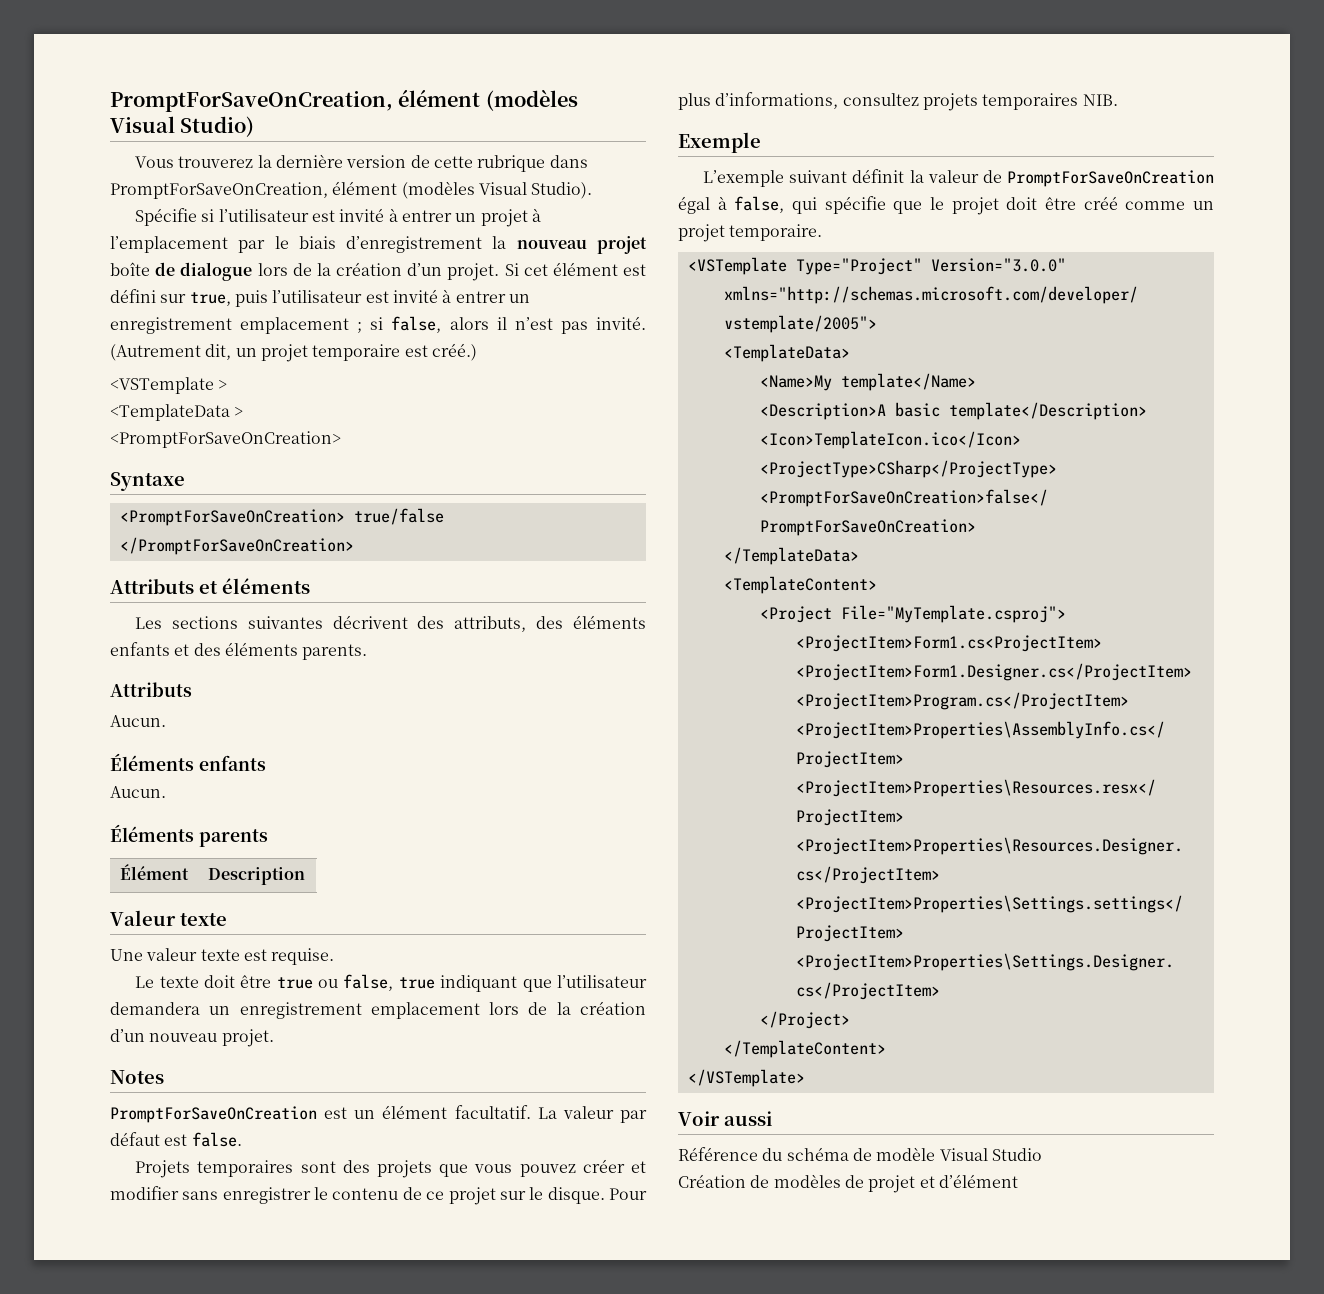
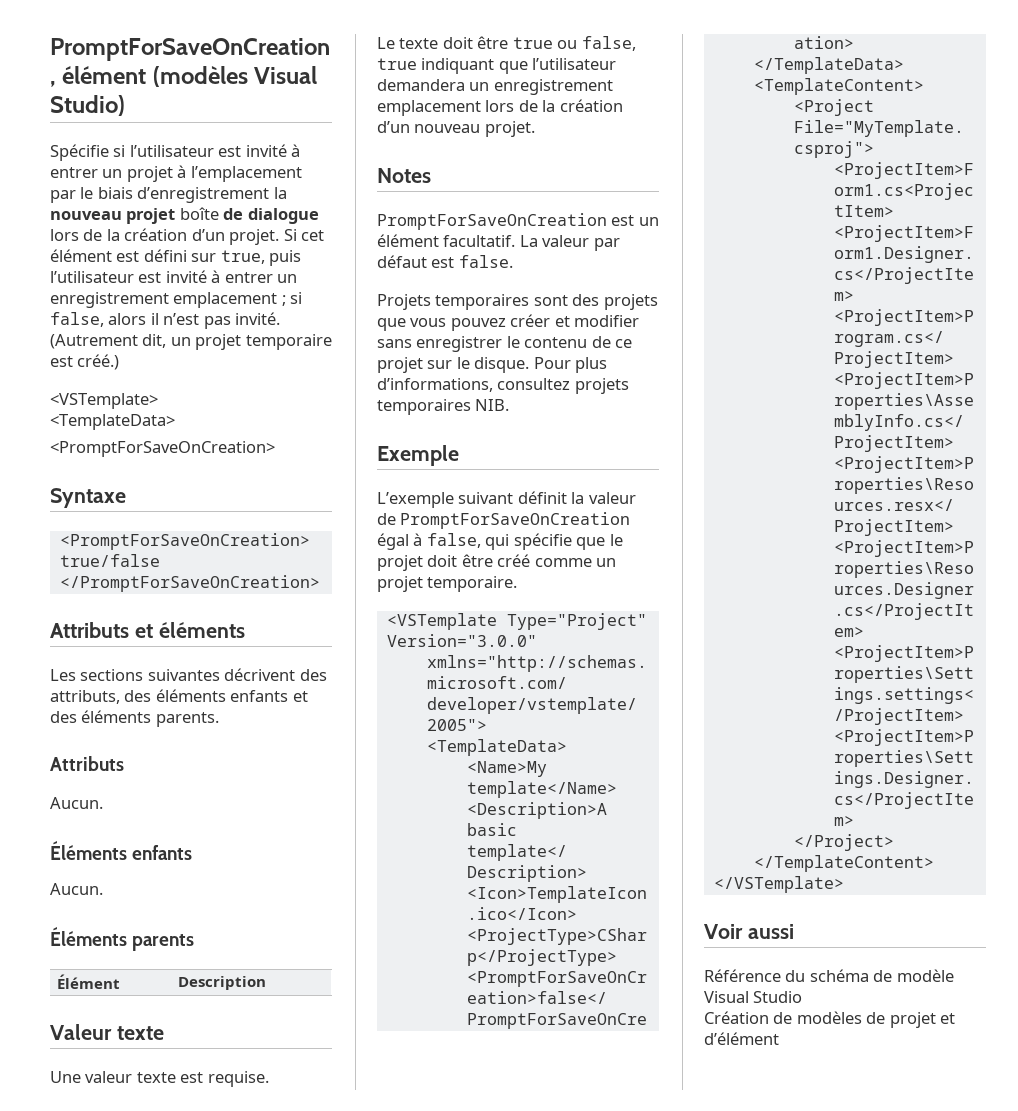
[135,154,588,172] [110,181,593,199] // Vous trouverez la dernière version de cette rubrique dans PromptForSaveOnCreation, élément (modèles Visual Studio). -> (125, 105) none
[110,377,228,394] [110,404,244,421] <VSTemplate > // <TemplateData > -> [50,393,158,409] [50,414,175,430] <VSTemplate> // <TemplateData>

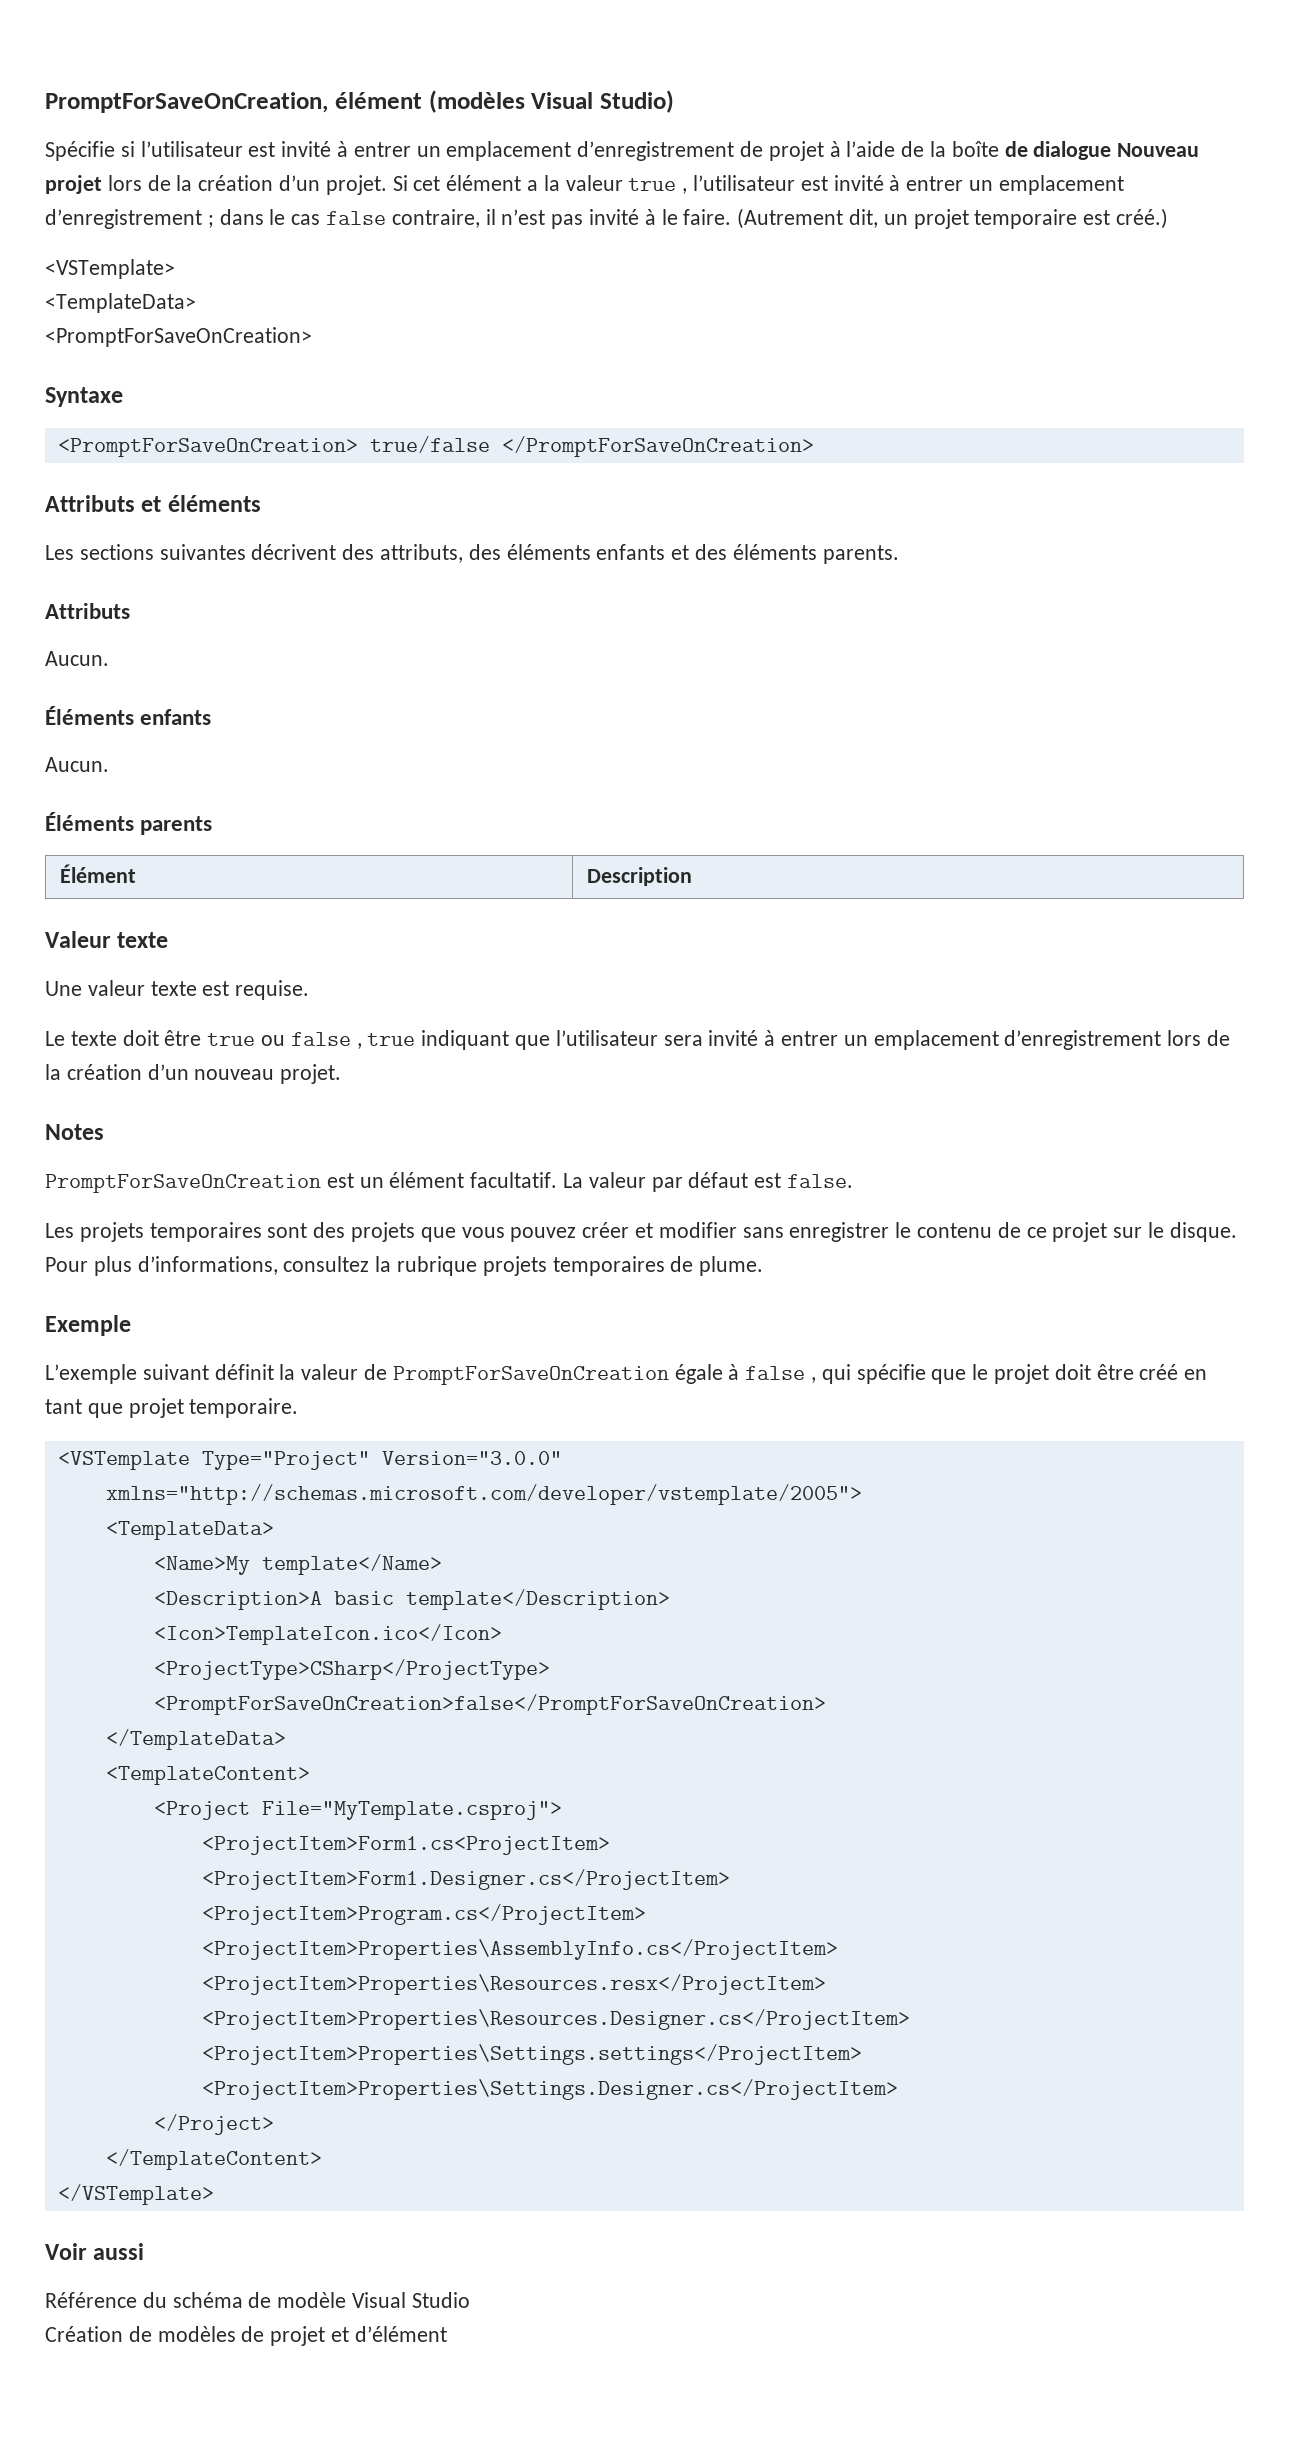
[126,165,302,182] [50,187,287,203] [50,208,176,224] projet à l’emplacement par le biais d’enregistrement la nouveau projet -> [446,141,947,161] emplacement d’enregistrement de projet à l’aide de la
(319, 216) none -> [1117,143,1200,157] [45,175,102,194] Nouveau projet
[116,249,302,266] [50,270,298,283] [50,292,303,308] [50,312,281,329] est défini sur true, puis l’utilisateur est invité à entrer un enregistrement emplacement ; si false, alors il n’est pas invité. -> [527,175,1124,195] [45,209,732,229] a la valeur true , l’utilisateur est invité à entrer un emplacement d’enregistrement ; dans le cas false contraire, il n’est pas invité à le faire.
[581,36,636,51] false, -> [290,1032,362,1049] false ,
[377,79,613,95] [377,100,481,116] demandera un enregistrement emplacement -> [663,1030,1162,1050] sera invité à entrer un emplacement d’enregistrement
[377,294,431,310] Projets -> [45,1222,144,1242] Les projets
[574,378,629,394] [377,399,510,415] projets temporaires NIB. -> [375,1256,764,1276] la rubrique projets temporaires de plume.
[377,533,481,550] égal à false, -> [674,1364,817,1384] égale à false ,
[534,558,617,567] comme un -> [1184,1369,1208,1380] [45,1399,123,1418] en tant que

